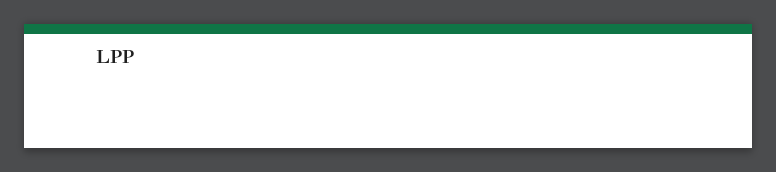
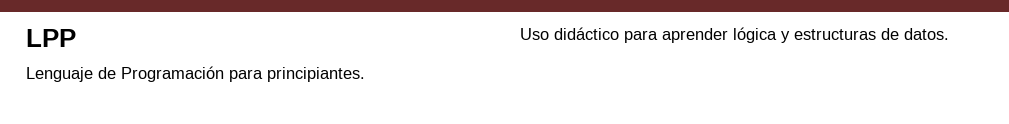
(134, 56) none -> [26,66,365,82] [520,27,949,43] // Lenguaje de Programación para principiantes. // Uso didáctico para aprender lógica y estructuras de datos.

